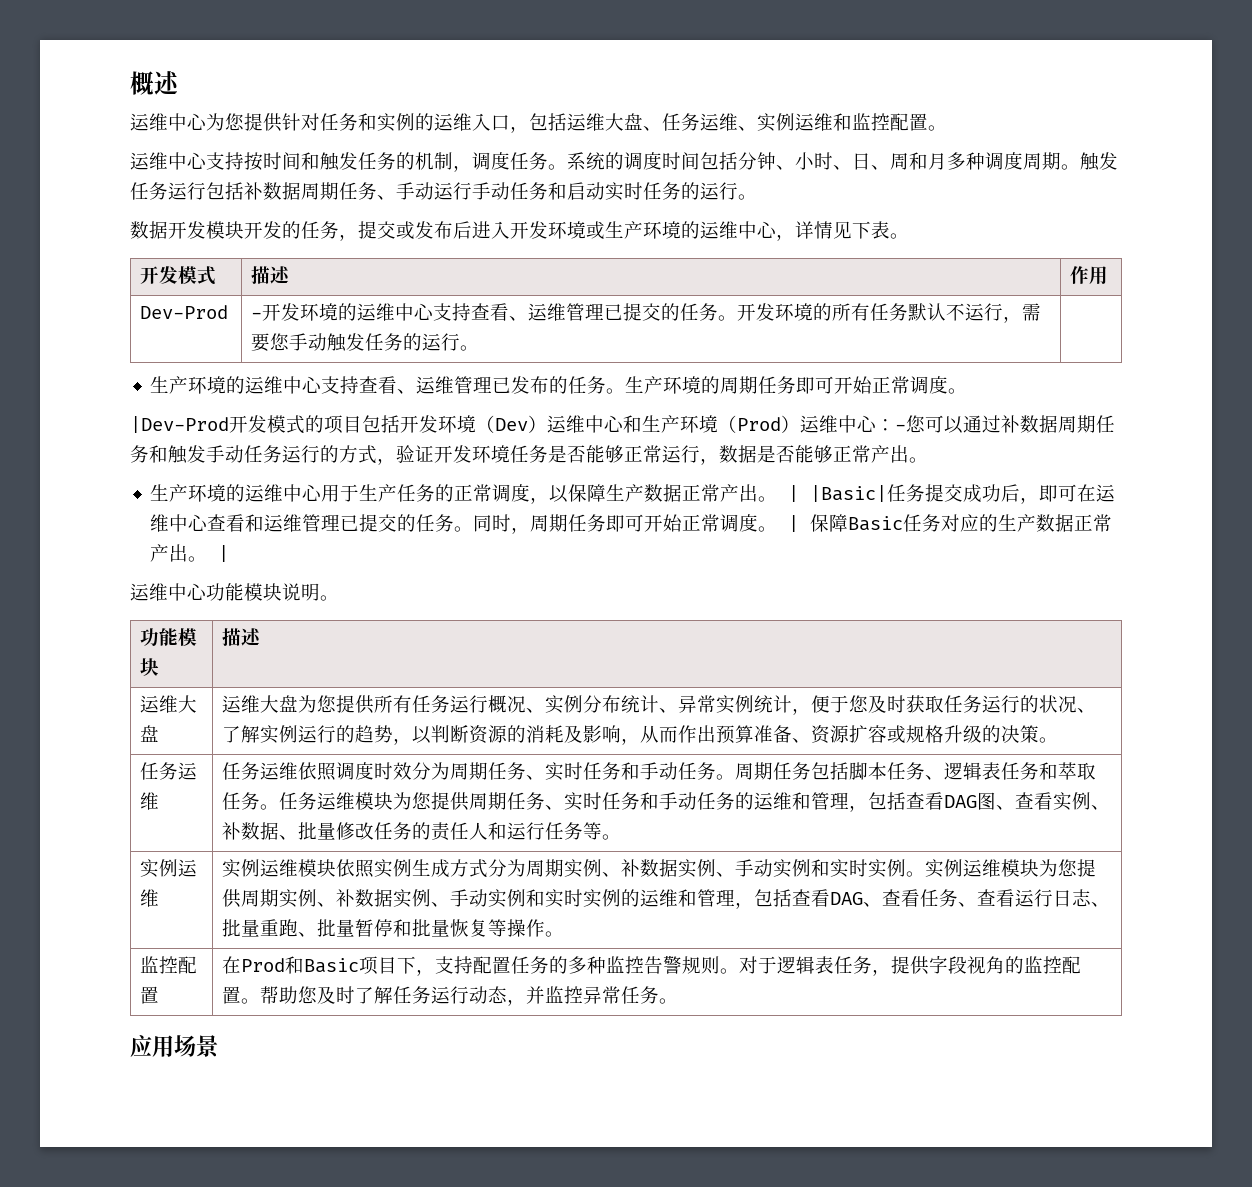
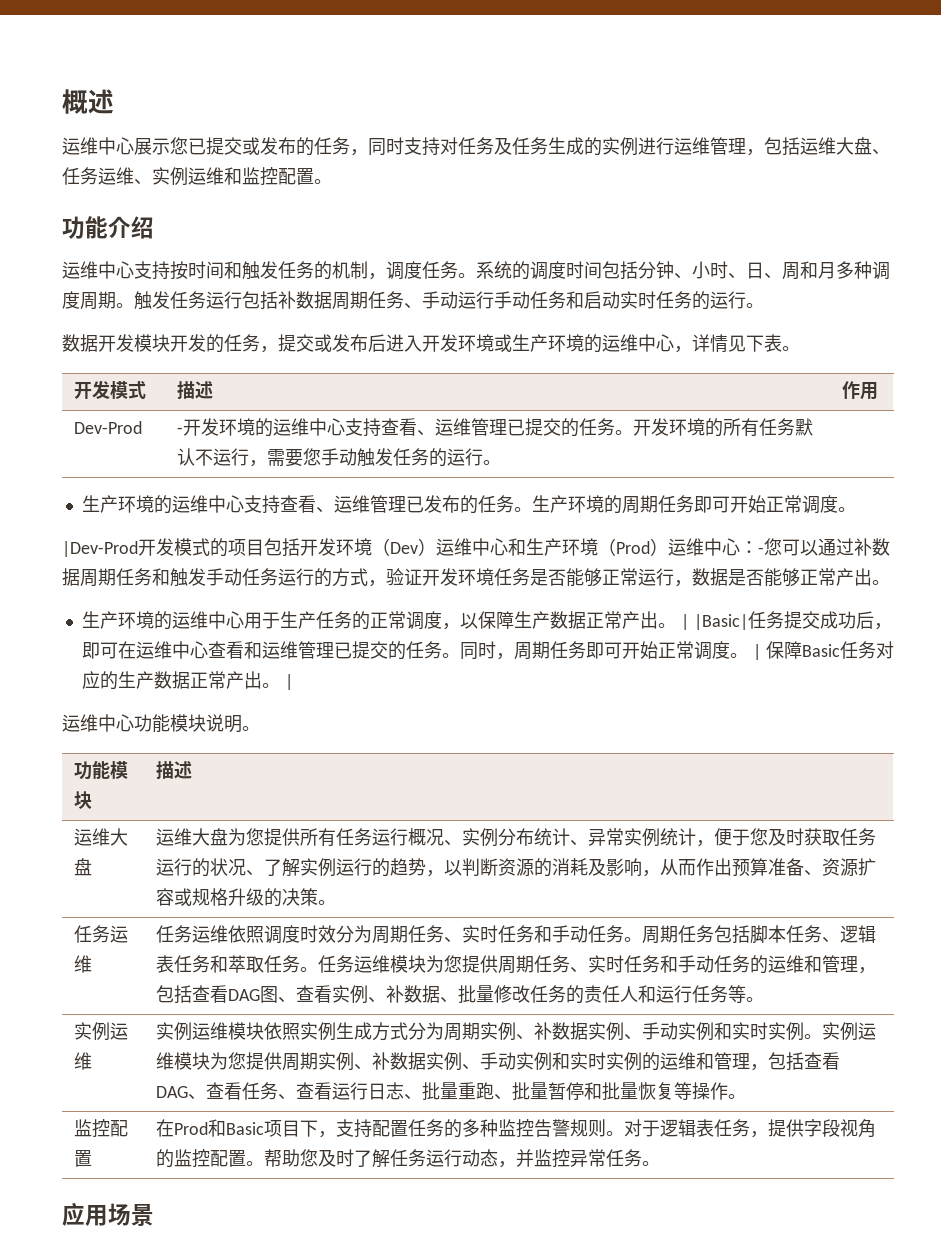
[206,113,510,132] 为您提供针对任务和实例的运维入口 -> [134,137,746,156] 展示您已提交或发布的任务，同时支持对任务及任务生成的实例进行运维管理
(947, 128) none -> [62,216,154,239] // 功能介绍

